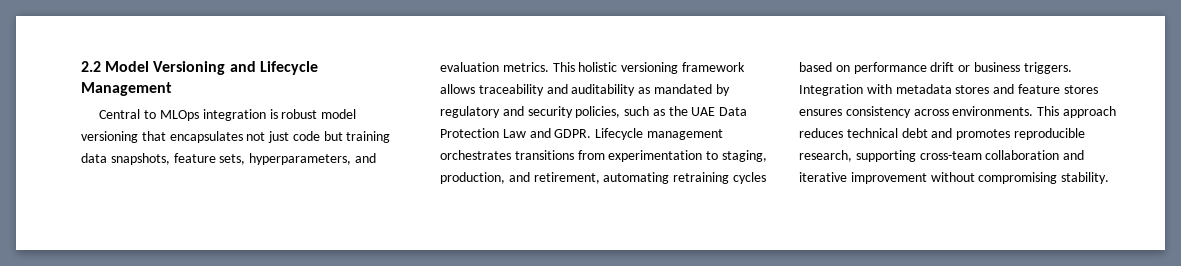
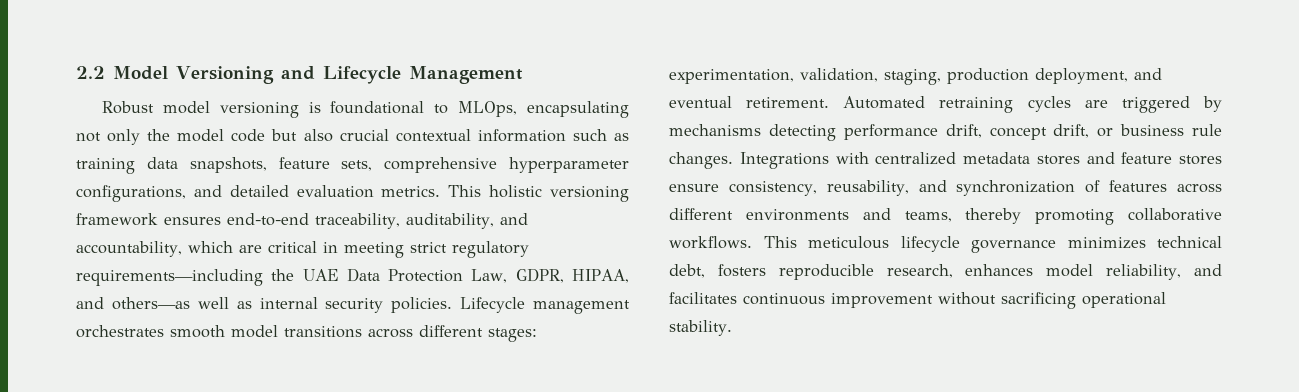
[99,109,357,121] [81,131,343,143] Central to MLOps integration is robust model versioning that encapsulates not just code but -> [101,101,629,118] [76,129,629,145] Robust model versioning is foundational to MLOps, encapsulating not only the model code but also crucial contextual information such as
[249,153,376,165] hyperparameters, and -> [384,157,629,173] [76,185,289,202] comprehensive hyperparameter configurations, and detailed
[440,84,730,96] [440,106,748,118] [440,128,723,140] [440,150,767,162] [440,172,766,184] [799,62,1072,74] [799,84,892,96] allows traceability and auditability as mandated by regulatory and security policies, such as the UAE Data Protection Law and GDPR. Lifecycle management orchestrates transitions from experimentation to staging, production, and retirement, automating retraining cycles based on performance drift or business triggers. Integration with -> [164,213,528,229] [76,241,529,258] [76,268,630,286] [76,297,630,314] [76,325,537,342] [669,68,1162,85] [669,96,1222,113] [669,124,1222,141] [669,152,957,169] ensures end-to-end traceability, auditability, and accountability, which are critical in meeting strict regulatory requirements—including the UAE Data Protection Law, GDPR, HIPAA, and others—as well as internal security policies. Lifecycle management orchestrates smooth model transitions across different stages: experimentation, validation, staging, production deployment, and eventual retirement. Automated retraining cycles are triggered by mechanisms detecting performance drift, concept drift, or business rule changes. Integrations with centralized
[799,106,1116,118] [799,128,1085,140] [799,150,1085,162] [799,172,1058,184] ensures consistency across environments. This approach reduces technical debt and promotes reproducible research, supporting cross-team collaboration and iterative improvement without compromising -> [669,180,1222,196] [669,208,1222,225] [669,236,1222,253] [669,264,1222,280] [669,292,1166,309] ensure consistency, reusability, and synchronization of features across different environments and teams, thereby promoting collaborative workflows. This meticulous lifecycle governance minimizes technical debt, fosters reproducible research, enhances model reliability, and facilitates continuous improvement without sacrificing operational

